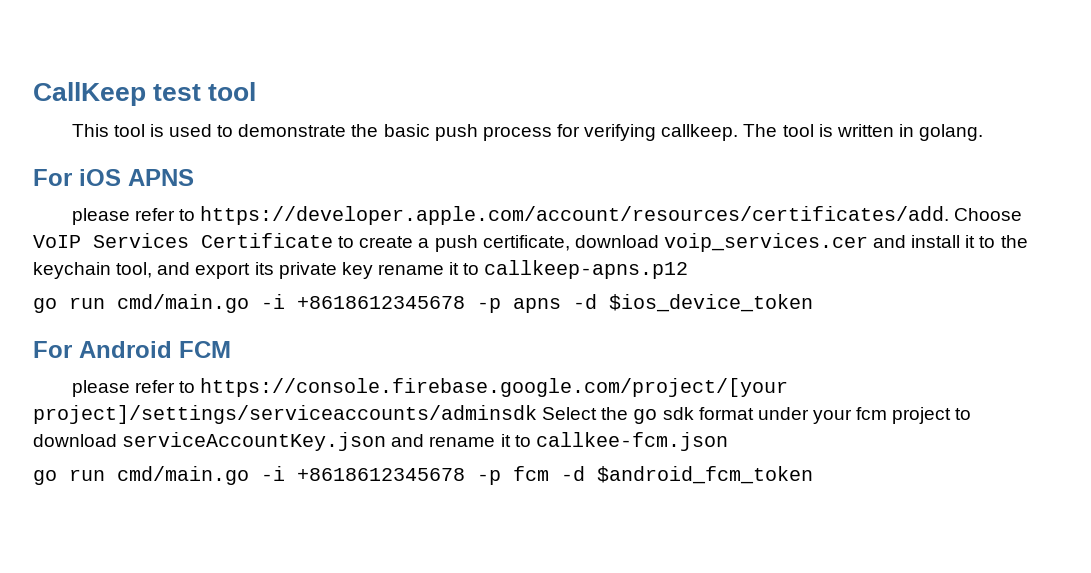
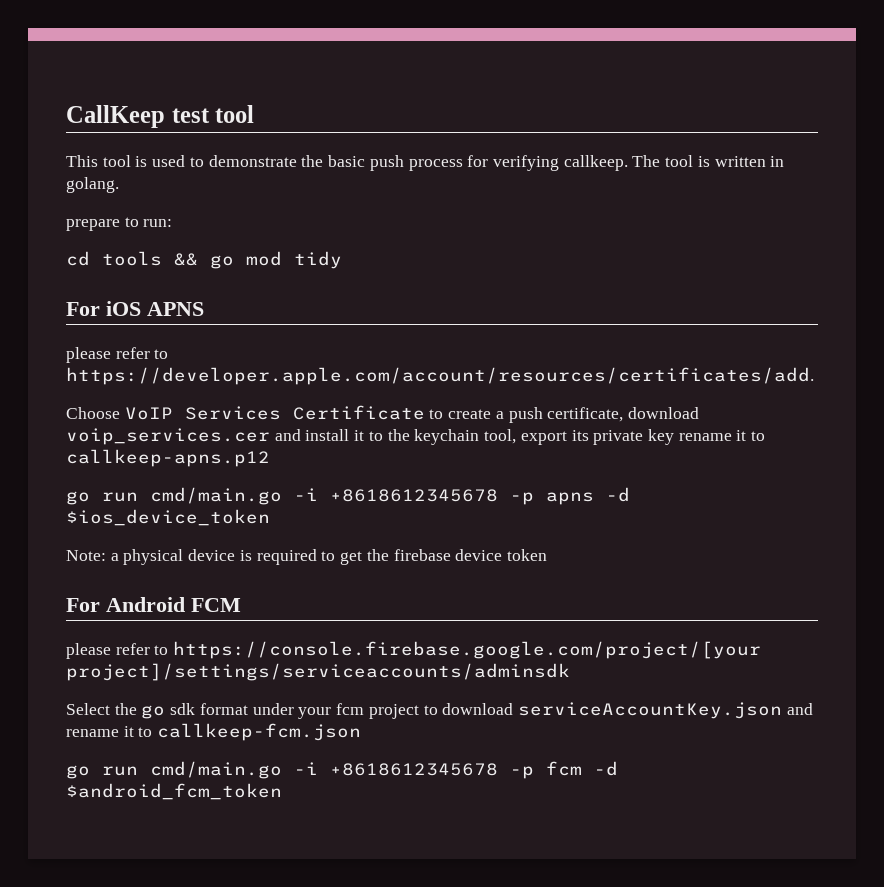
(984, 132) none -> [66,217,173,231] [66,251,342,269] // prepare to run: // cd tools && go mod tidy
(950, 215) none -> (814, 376) //
[157,262,191,275] and -> (517, 436) none
(813, 303) none -> [66,549,547,565] // Note: a physical device is required to get the firebase device token
(537, 414) none -> (570, 672) //
[535,432,728,451] callkee-fcm.json -> [157,723,362,741] callkeep-fcm.json

